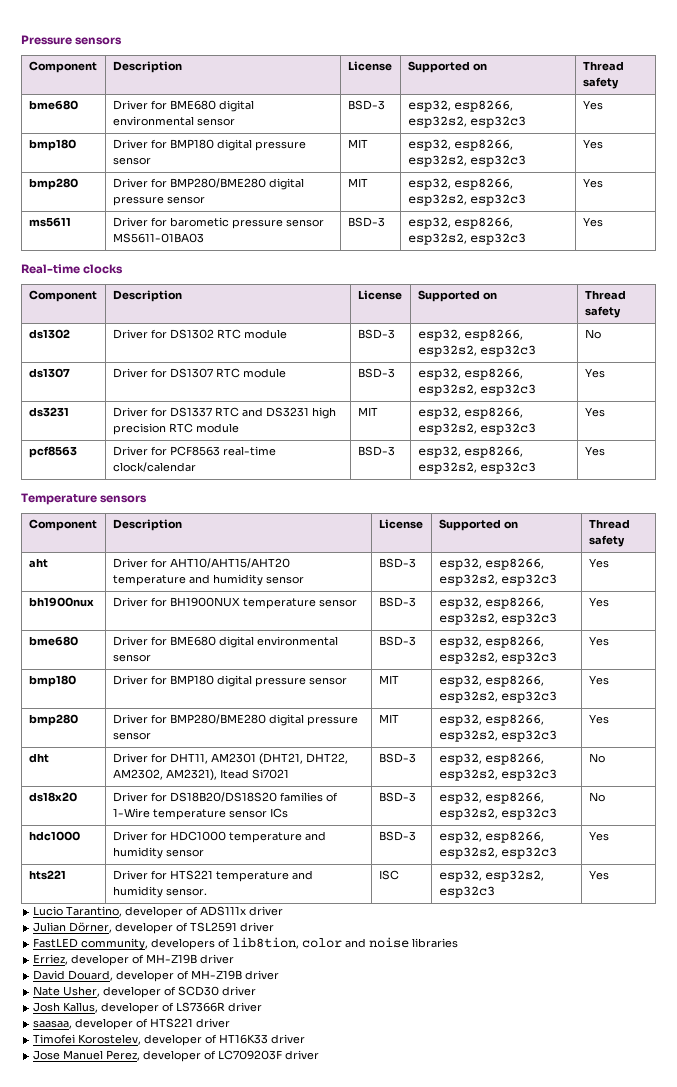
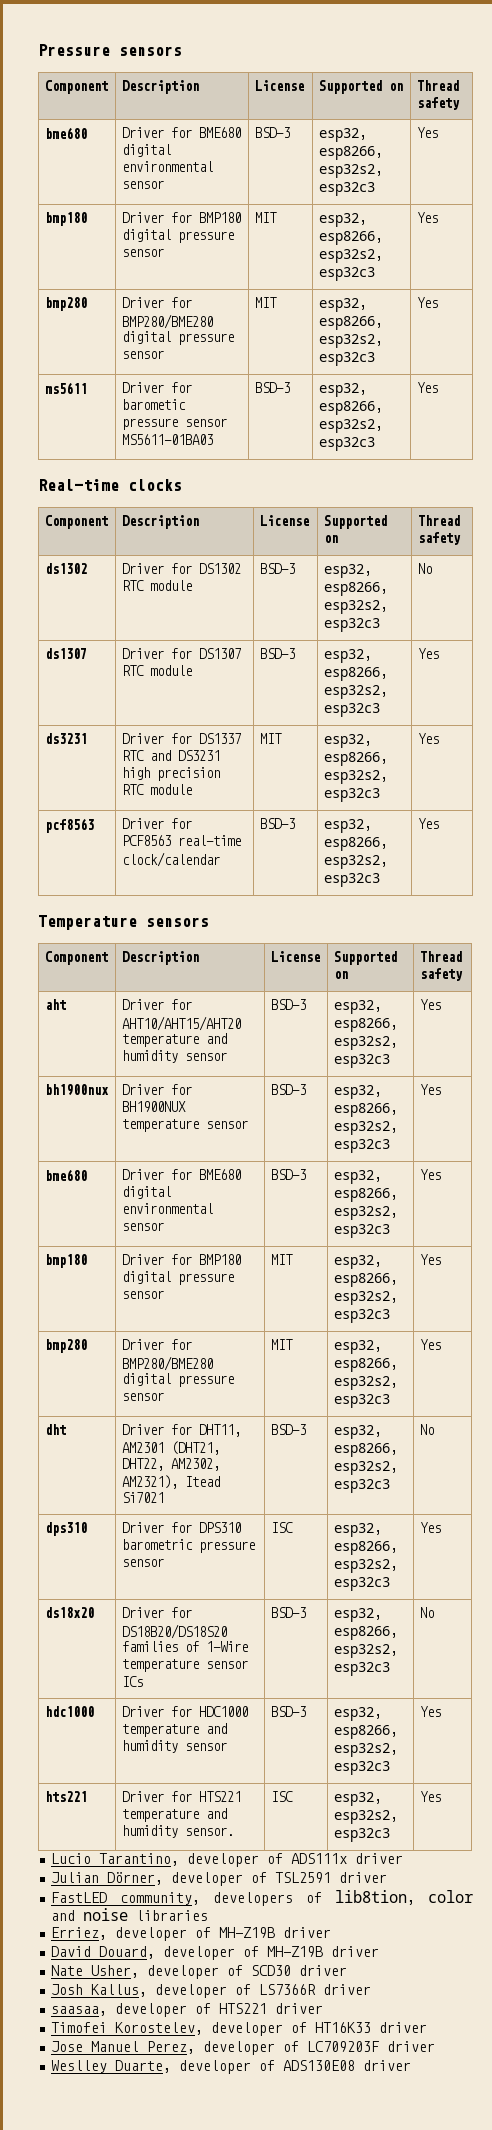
(605, 758) none -> [44,1522,87,1536] [121,1522,241,1533] [121,1539,255,1553] [121,1558,164,1567] [270,1522,293,1533] [333,1523,381,1537] [333,1541,397,1555] [333,1559,397,1573] [333,1577,390,1591] [419,1522,441,1533] // dps310 | Driver for DPS310 barometric pressure sensor | ISC | esp32, esp8266, esp32s2, esp32c3 | Yes
(320, 1055) none -> [51,2060,412,2074] // Weslley Duarte, developer of ADS130E08 driver

